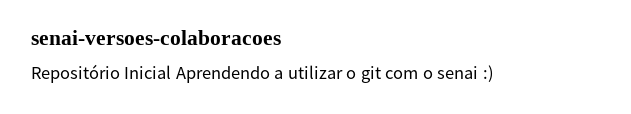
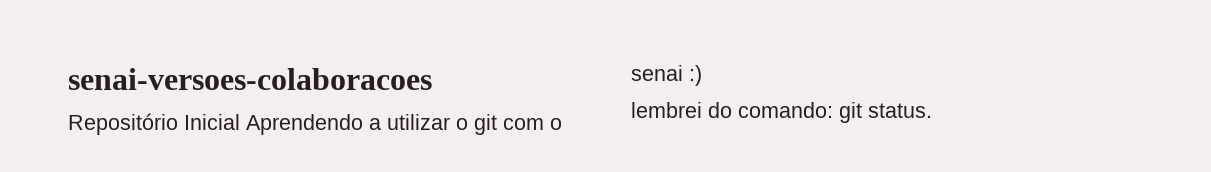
(494, 73) none -> [631,102,932,123] // lembrei do comando: git status.

